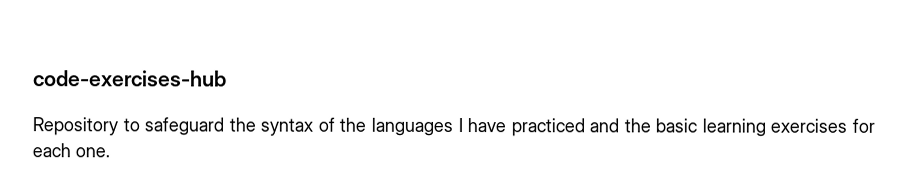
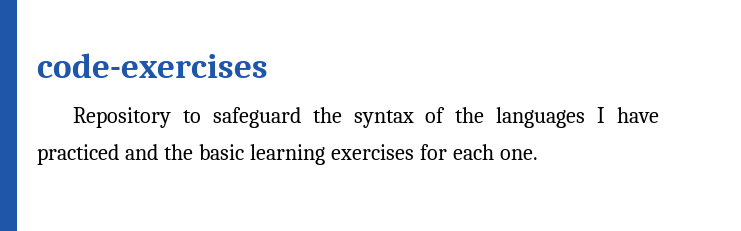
[33,70,227,87] code-exercises-hub -> [37,53,268,78] code-exercises

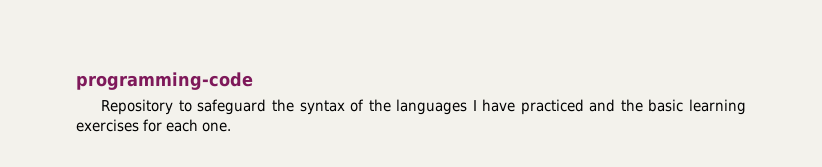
[37,53,268,78] code-exercises -> [76,72,253,90] programming-code

